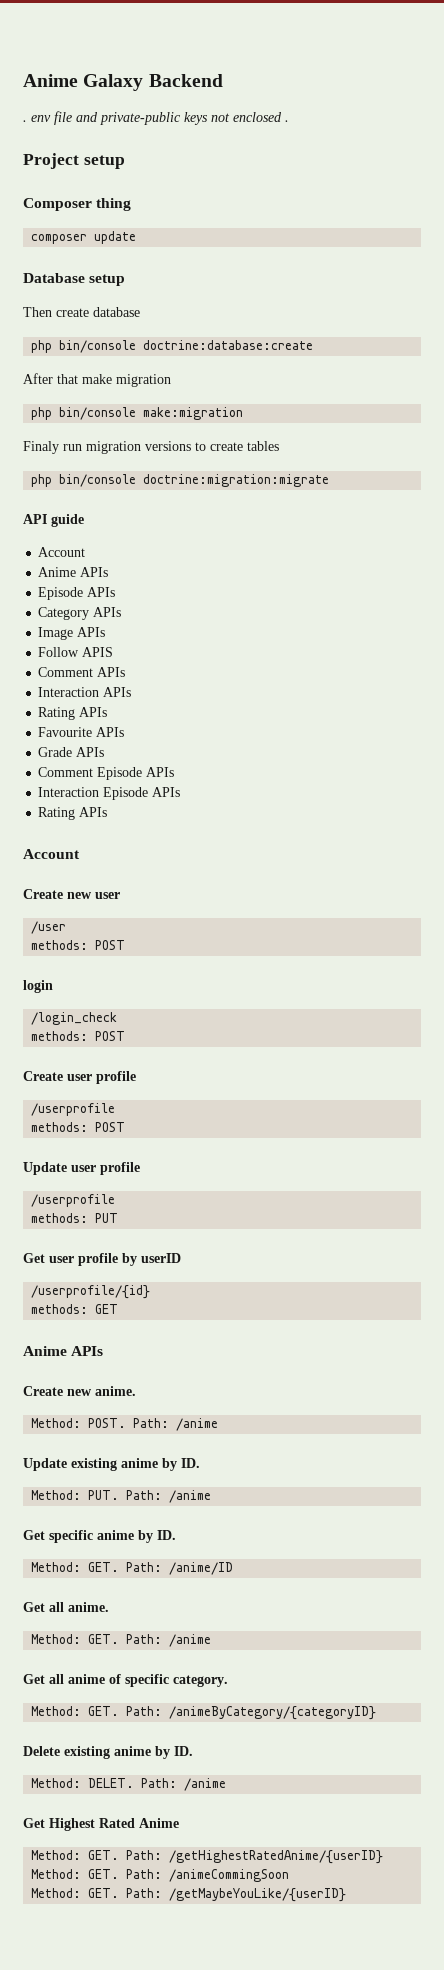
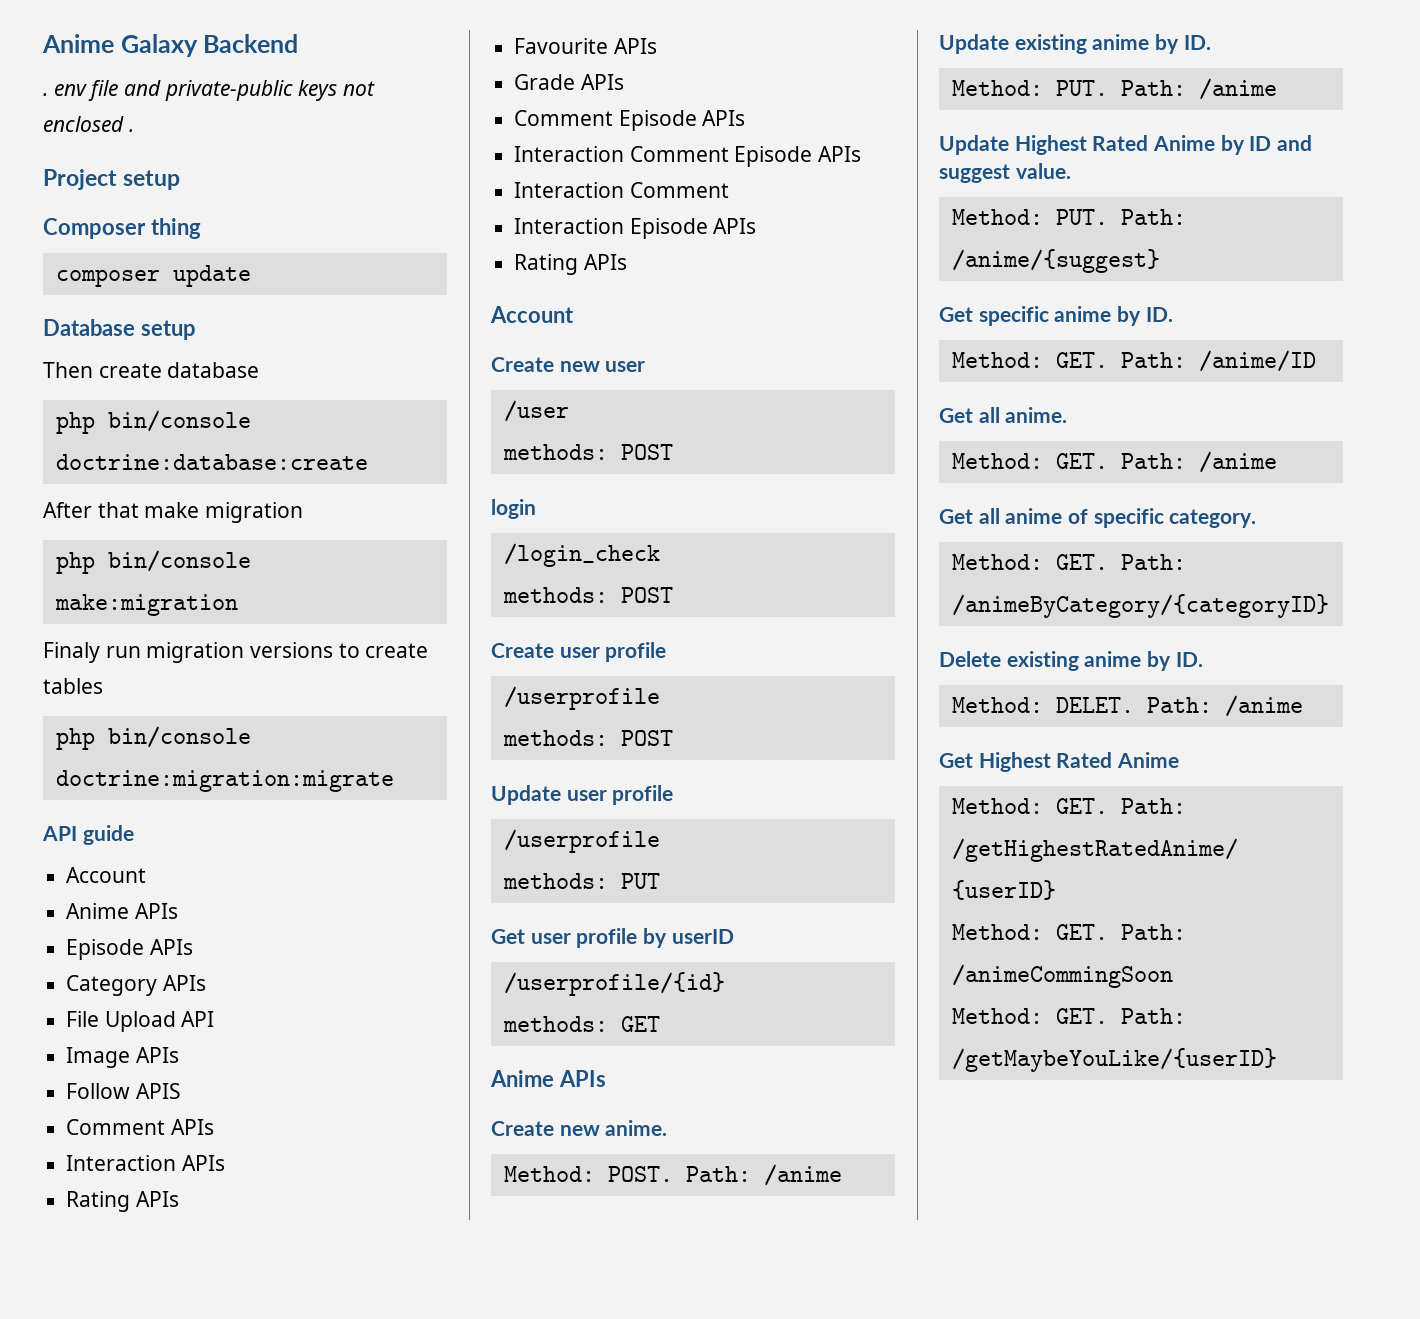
(122, 612) none -> [66,1011,215,1032] // File Upload API
(175, 772) none -> [514,146,862,167] [514,182,729,198] // Interaction Comment Episode APIs // Interaction Comment
(212, 1496) none -> [939,135,1313,155] [939,163,1071,183] [951,209,1186,225] [951,249,1160,273] // Update Highest Rated Anime by ID and suggest value. // Method: PUT. Path: /anime/{suggest}

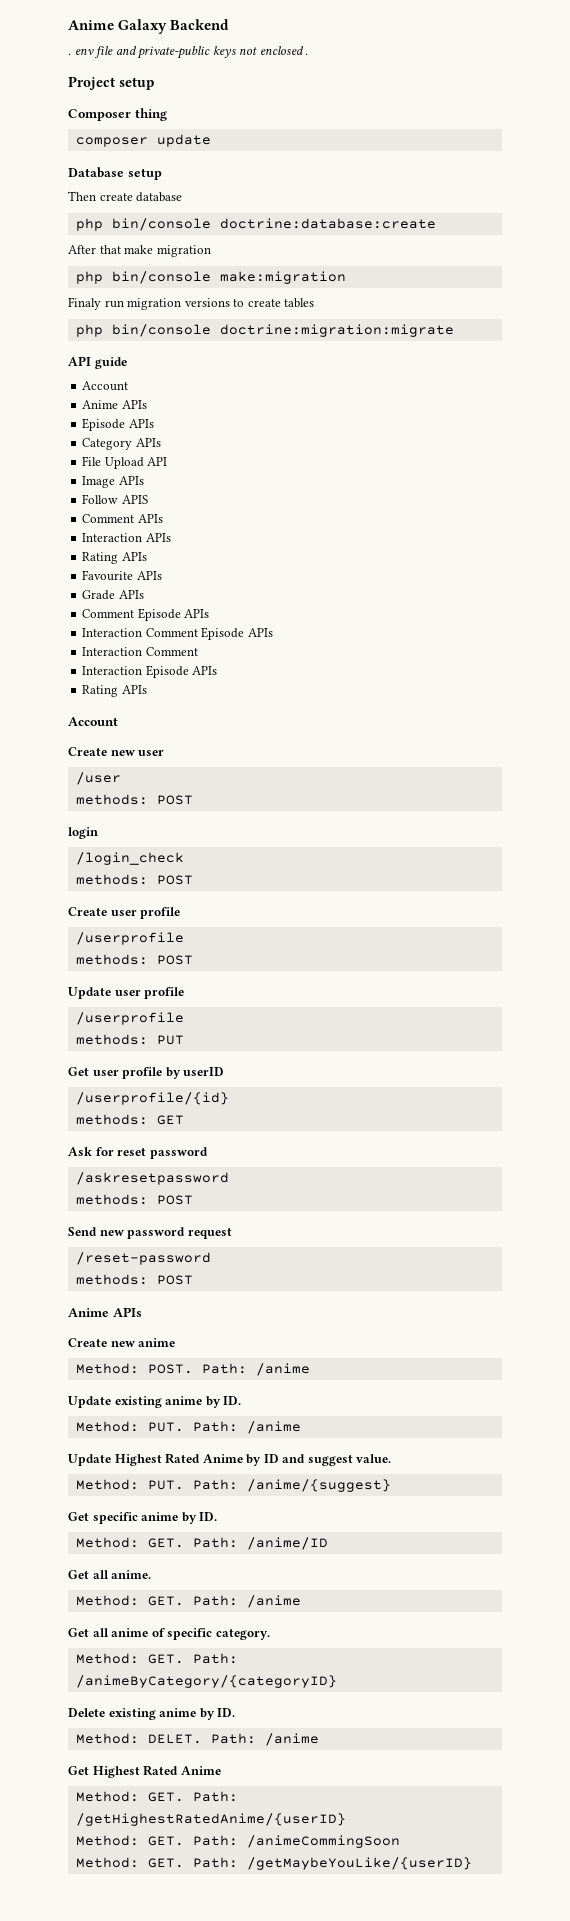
(660, 1024) none -> [68,1147,208,1159] [75,1172,229,1185] [75,1194,193,1205] [68,1227,232,1239] [75,1252,211,1265] [75,1274,193,1285] // Ask for reset password // /askresetpassword // methods: POST // Send new password request // /reset-password // methods: POST
[605,1120,668,1136] anime. -> [138,1338,176,1347] anime

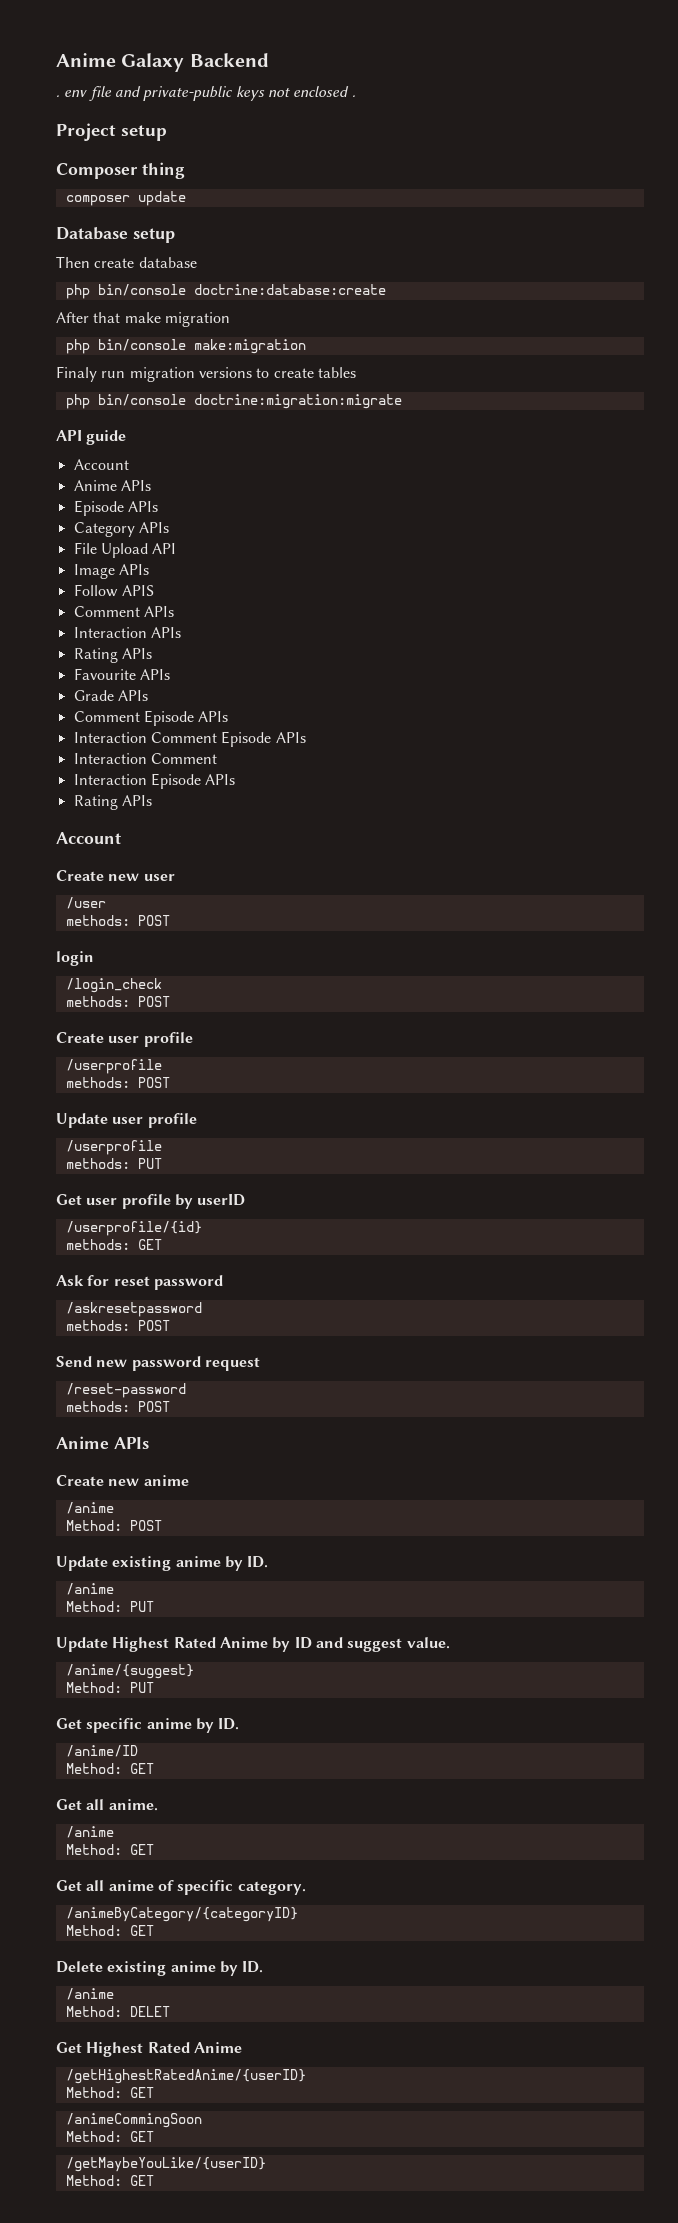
[75,1363,310,1376] // Method: POST. Path: /anime -> [65,1502,114,1514] [65,1520,162,1531] // /anime // Method: POST
[75,1421,301,1434] // Method: PUT. Path: /anime -> [65,1583,114,1595] [65,1601,154,1612] // /anime // Method: PUT
[75,1479,391,1492] // Method: PUT. Path: /anime/{suggest} -> [65,1664,194,1679] [65,1682,154,1693] // /anime/{suggest} // Method: PUT
[75,1537,328,1550] // Method: GET. Path: /anime/ID -> [65,1745,138,1757] [65,1763,154,1774] // /anime/ID // Method: GET
[75,1595,301,1608] // Method: GET. Path: /anime -> [65,1826,114,1838] [65,1844,154,1855] // /anime // Method: GET
[75,1653,238,1664] [75,1675,337,1688] // Method: GET. Path: /animeByCategory/{categoryID} -> [65,1907,298,1922] [65,1925,154,1936] // /animeByCategory/{categoryID} // Method: GET
[75,1733,319,1746] // Method: DELET. Path: /anime -> [65,1988,114,2000] [65,2006,170,2017] // /anime // Method: DELET
[75,1791,238,1802] Method: GET. Path: -> (242, 2047) none
[147,1835,238,1846] GET. Path: -> [129,2087,154,2098] GET //
[147,1857,238,1868] GET. Path: -> [129,2131,154,2142] GET //
(472, 1863) none -> [65,2175,154,2186] // Method: GET

